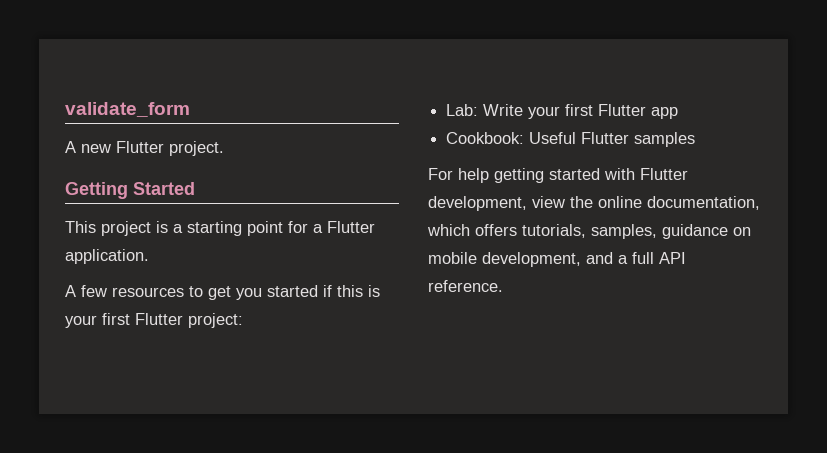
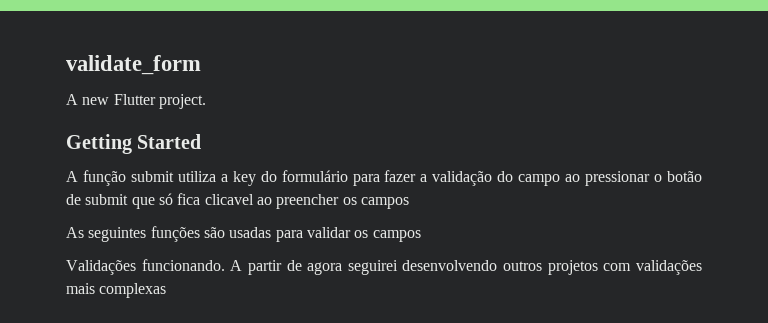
[65,221,375,236] [65,249,149,264] [65,285,380,300] [65,313,243,328] [446,104,679,119] [446,132,696,147] [428,168,688,183] [428,196,760,211] [427,224,751,239] [428,252,686,267] [428,280,503,292] This project is a starting point for a Flutter application. // A few resources to get you started if this is your first Flutter project: // Lab: Write your first Flutter app // Cookbook: Useful Flutter samples // For help getting started with Flutter development, view the online documentation, which offers tutorials, samples, guidance on mobile development, and a full API reference. -> [66,170,703,186] [66,193,409,209] [66,226,421,242] [66,259,702,275] [66,283,167,298] A função submit utiliza a key do formulário para fazer a validação do campo ao pressionar o botão de submit que só fica clicavel ao preencher os campos // As seguintes funções são usadas para validar os campos // Validações funcionando. A partir de agora seguirei desenvolvendo outros projetos com validações mais complexas

